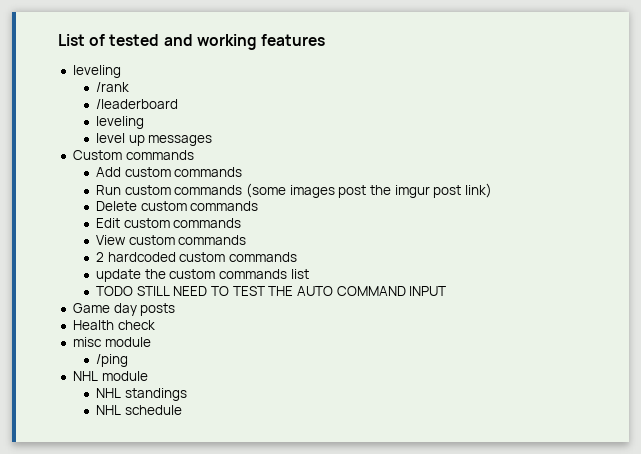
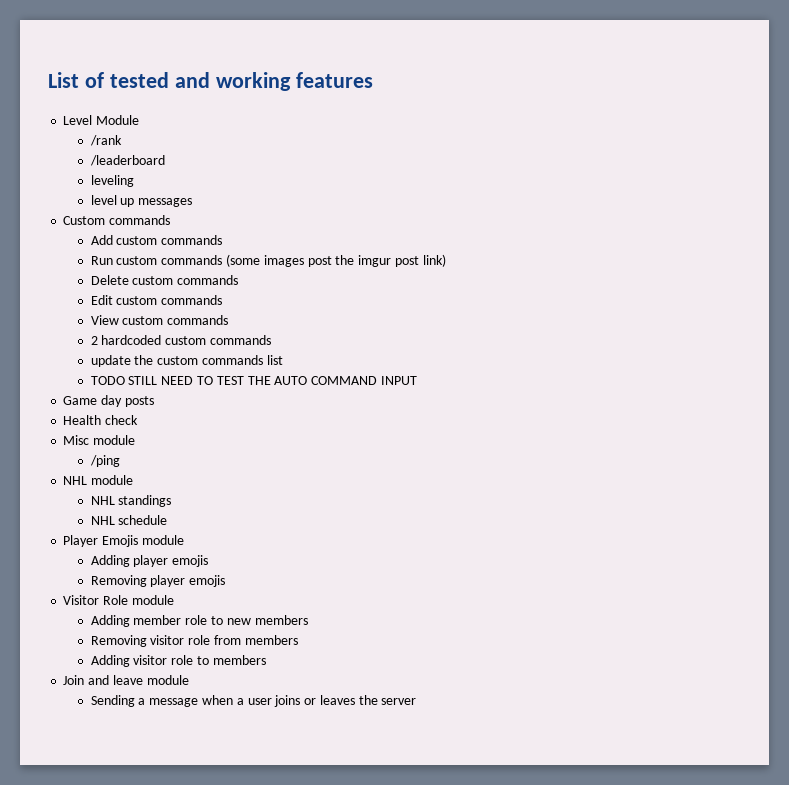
[72,65,121,78] leveling -> [63,115,140,125] Level Module
[72,337,102,347] misc -> [63,435,90,445] Misc
(182, 410) none -> [63,535,184,547] [90,555,209,567] [90,575,226,587] [63,595,174,605] [90,615,308,627] [90,635,298,647] [90,655,266,667] [63,675,189,685] [90,695,417,707] // Player Emojis module // Adding player emojis // Removing player emojis // Visitor Role module // Adding member role to new members // Removing visitor role from members // Adding visitor role to members // Join and leave module // Sending a message when a user joins or leaves the server

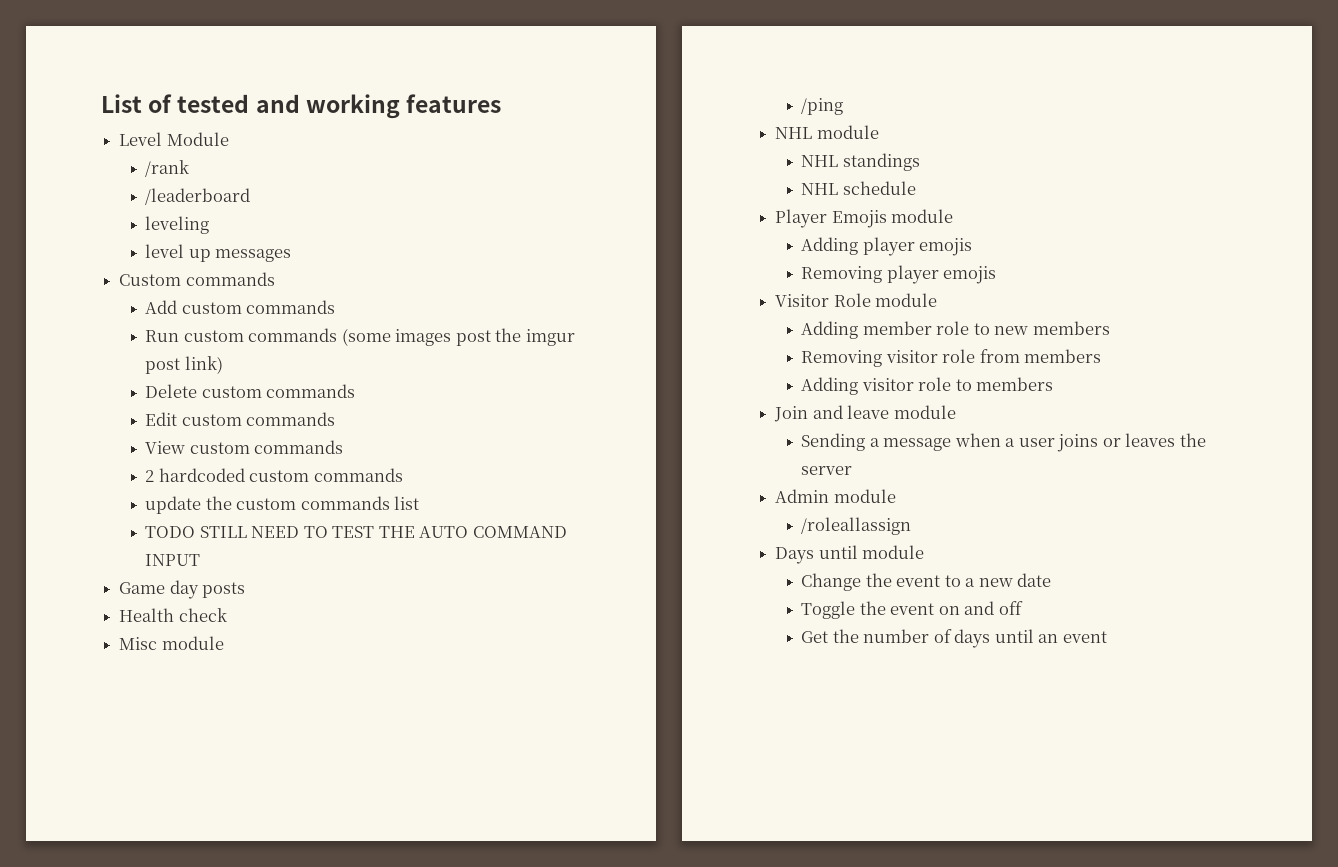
(417, 701) none -> [775,489,896,503] [801,517,912,535] [775,545,925,564] [801,573,1052,591] [801,601,1023,619] [801,629,1107,648] // Admin module // /roleallassign // Days until module // Change the event to a new date // Toggle the event on and off // Get the number of days until an event

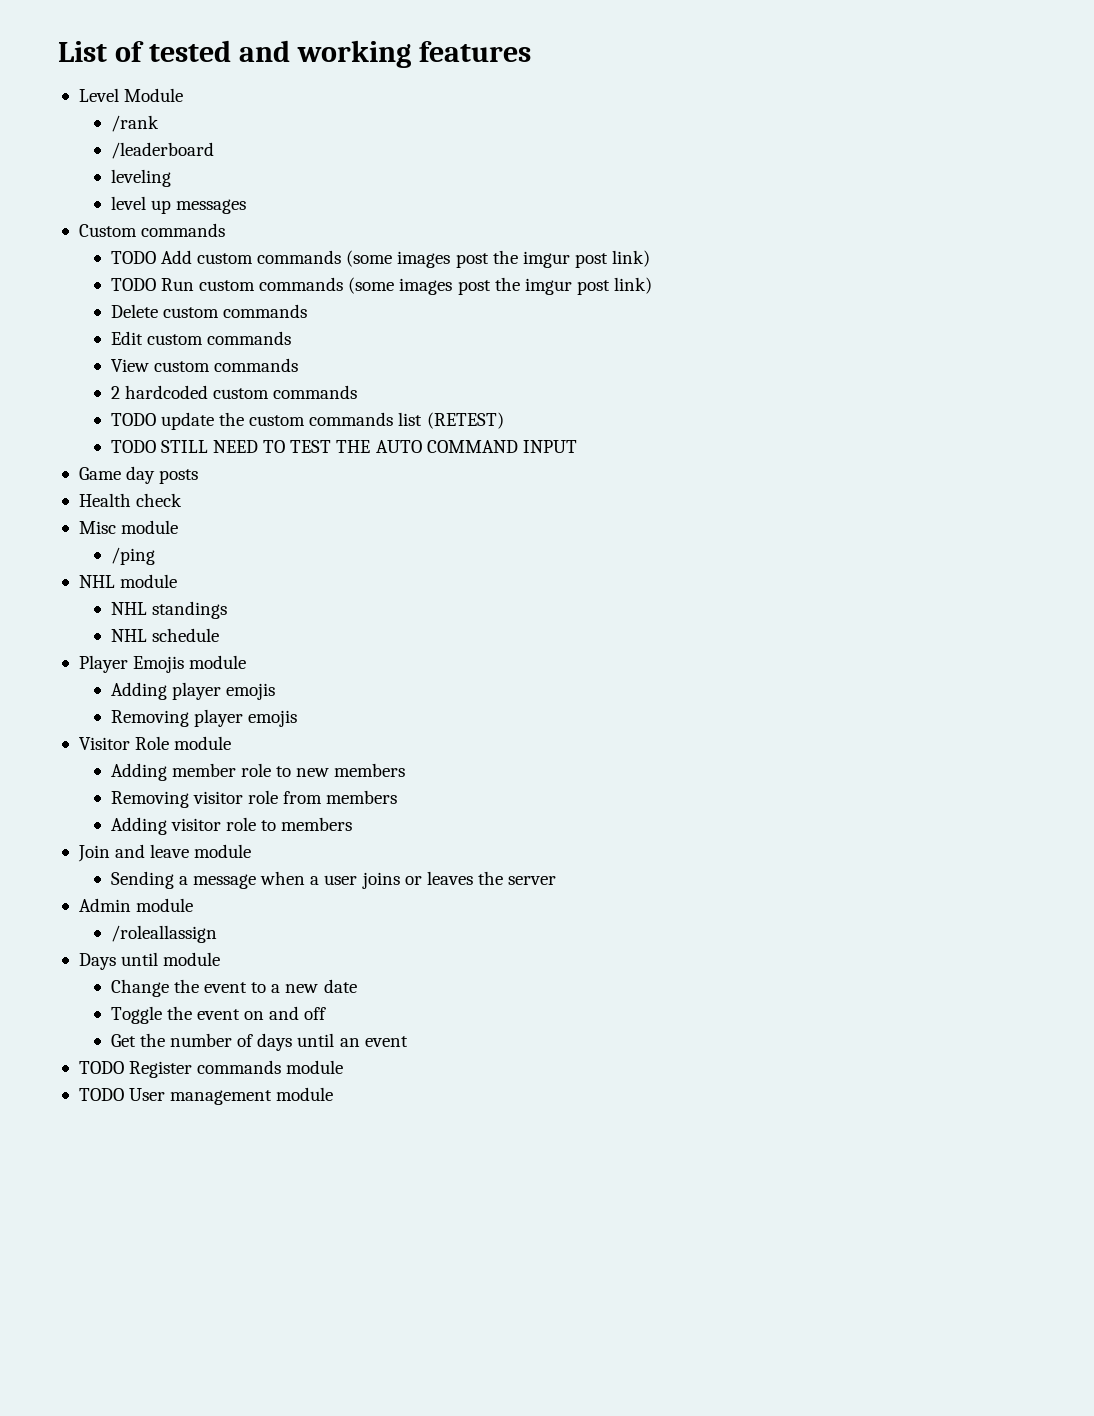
(275, 279) none -> [110,251,156,264] TODO
(336, 307) // -> [346,250,651,268] [110,278,156,291] (some images post the imgur post link) // TODO
(403, 475) none -> [110,413,156,426] TODO
(420, 503) none -> [426,412,504,429] (RETEST)
(1107, 637) none -> [78,1060,344,1078] [78,1087,334,1105] // TODO Register commands module // TODO User management module

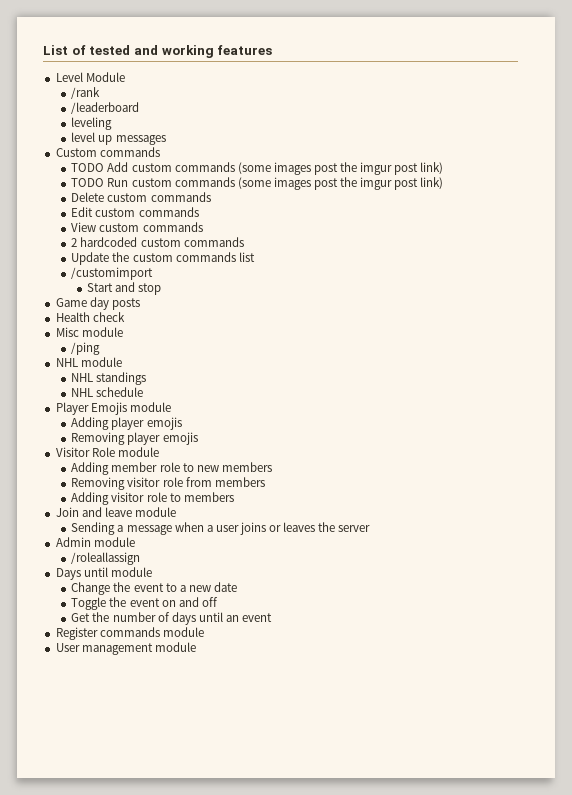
[110,412,214,430] TODO update -> [71,252,110,265] Update
[426,412,504,429] [110,440,577,453] (RETEST) // TODO STILL NEED TO TEST THE AUTO COMMAND INPUT -> [71,267,154,280] [87,282,162,295] // /customimport // Start and stop
[78,1061,124,1074] TODO -> (273, 617) none
[78,1088,124,1101] TODO -> (204, 632) none

